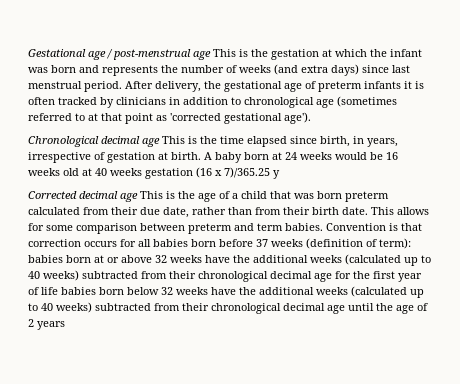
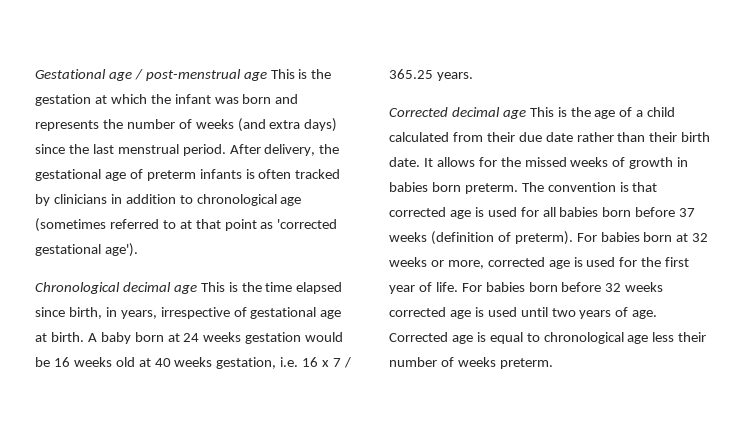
(389, 69) none -> [68,144,89,154] the
[404,81,412,89] it -> (242, 174) none
[107,152,155,163] gestation -> [250,307,342,319] gestational age
(332, 156) none -> [245,332,302,344] gestation
[145,167,280,179] gestation (16 x 7)/365.25 y -> [216,357,351,369] [389,69,473,81] gestation, i.e. 16 x 7 / 365.25 years.
[270,191,389,202] that was born preterm -> (676, 112) none
[163,207,189,218] date, -> [545,132,573,142] date
[255,207,281,215] from -> (646, 137) none
[371,207,394,215] This -> [423,158,433,167] It
[46,223,422,234] [28,239,117,247] some comparison between preterm and term babies. Convention is that correction occurs -> [500,157,689,169] [389,182,658,194] [389,207,517,219] the missed weeks of growth in babies born preterm. The convention is that corrected age is used
[379,238,411,249] term): -> [514,231,597,245] preterm). For
[107,254,431,266] [28,270,332,282] or above 32 weeks have the additional weeks (calculated up to 40 weeks) subtracted from their chronological decimal age -> [692,233,709,242] [389,257,616,269] 32 weeks or more, corrected age is used
[41,286,424,298] [28,302,428,314] [28,319,65,330] life babies born below 32 weeks have the additional weeks (calculated up to 40 weeks) subtracted from their chronological decimal age until the age of 2 years -> [435,282,664,292] [389,307,658,319] [389,332,707,344] [389,357,553,369] life. For babies born before 32 weeks corrected age is used until two years of age. Corrected age is equal to chronological age less their number of weeks preterm.

